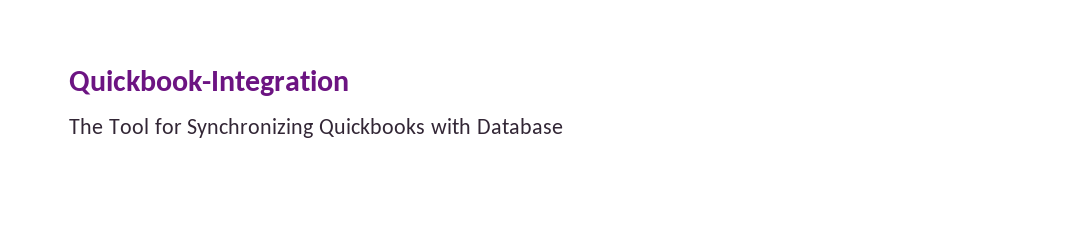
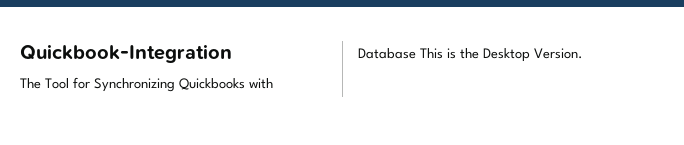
(563, 126) none -> [420,48,583,62] This is the Desktop Version.

